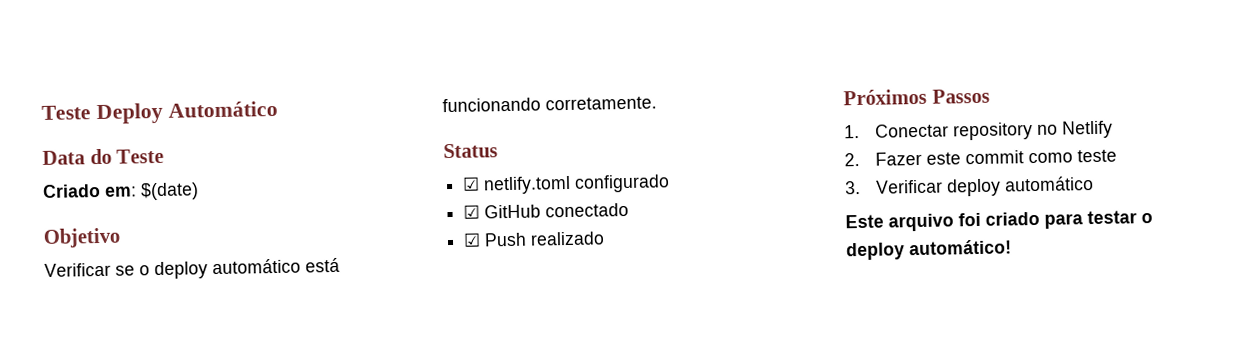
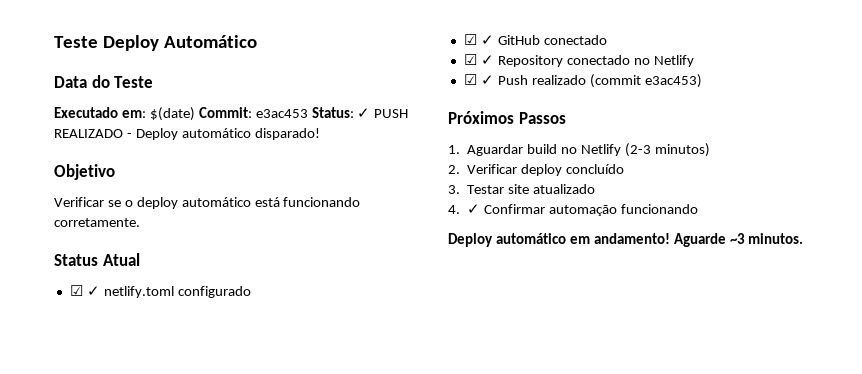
[42,183,101,198] Criado -> [54,107,118,118] Executado
(199, 191) none -> [198,107,409,118] [54,128,320,140] Commit: e3ac453 Status: ✓ PUSH REALIZADO - Deploy automático disparado!
[462,176,481,191] // ☑ -> [102,253,140,266] [69,285,100,296] Atual // ☑ ✓
(481, 211) none -> [480,35,494,45] ✓
(482, 239) none -> [480,55,694,67] [463,74,494,85] ✓ Repository conectado no Netlify // ☑ ✓
(606, 238) none -> [589,74,702,88] (commit e3ac453)
[875,120,1114,141] [844,149,1118,167] [845,175,1095,197] [845,210,1153,232] [846,239,1012,261] Conectar repository no Netlify // 2. Fazer este commit como teste // 3. Verificar deploy automático // Este arquivo foi criado para testar o deploy automático! -> [467,143,710,157] [448,164,625,176] [448,184,596,194] [448,204,698,216] [448,233,804,247] Aguardar build no Netlify (2-3 minutos) // 2. Verificar deploy concluído // 3. Testar site atualizado // 4. ✓ Confirmar automação funcionando // Deploy automático em andamento! Aguarde ~3 minutos.

